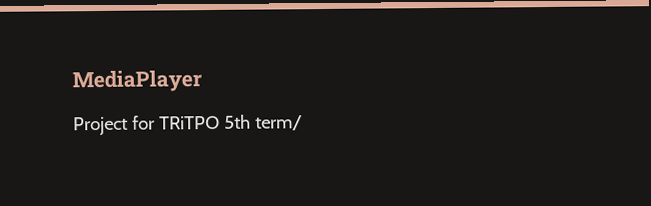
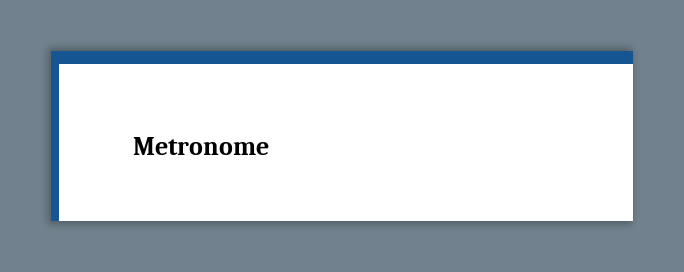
[72,70,202,93] [73,114,303,136] MediaPlayer // Project for TRiTPO 5th term/ -> [133,137,269,155] Metronome

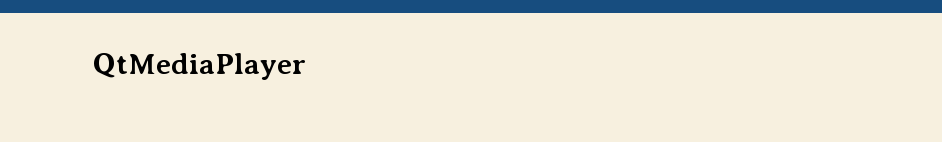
[133,137,269,155] Metronome -> [93,53,306,80] QtMediaPlayer

